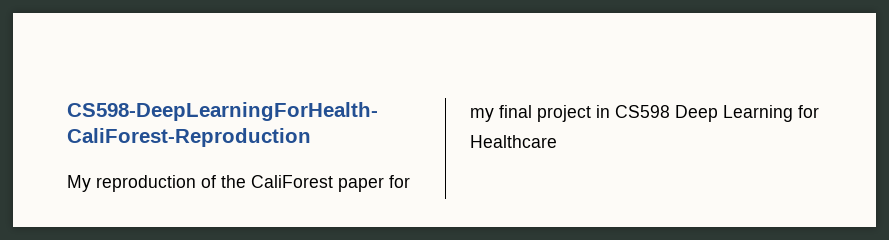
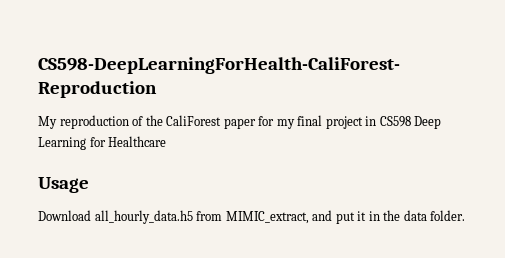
(557, 141) none -> [38,177,89,193] [38,210,466,224] // Usage // Download all_hourly_data.h5 from MIMIC_extract, and put it in the data folder.

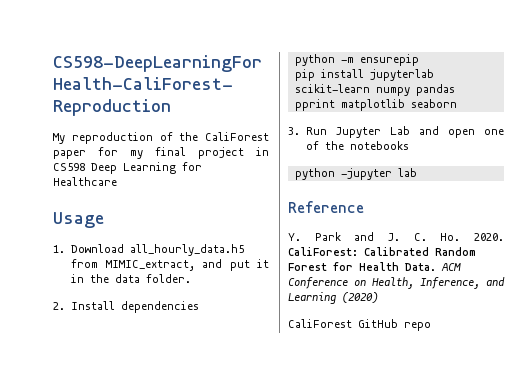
(89, 185) none -> [53,245,65,253] 1.
(466, 215) none -> [53,301,200,313] [294,54,419,66] [294,69,434,81] [294,84,455,96] [294,99,457,111] [288,126,504,138] [306,141,410,150] [294,168,417,180] [288,201,364,213] [288,232,504,241] [288,247,475,256] [288,262,461,271] [288,277,505,289] [288,292,378,304] [288,319,431,331] // 2. Install dependencies // python -m ensurepip // pip install jupyterlab scikit-learn numpy pandas pprint matplotlib seaborn // 3. Run Jupyter Lab and open one of the notebooks // python -jupyter lab // Reference // Y. Park and J. C. Ho. 2020. CaliForest: Calibrated Random Forest for Health Data. ACM Conference on Health, Inference, and Learning (2020) // CaliForest GitHub repo

